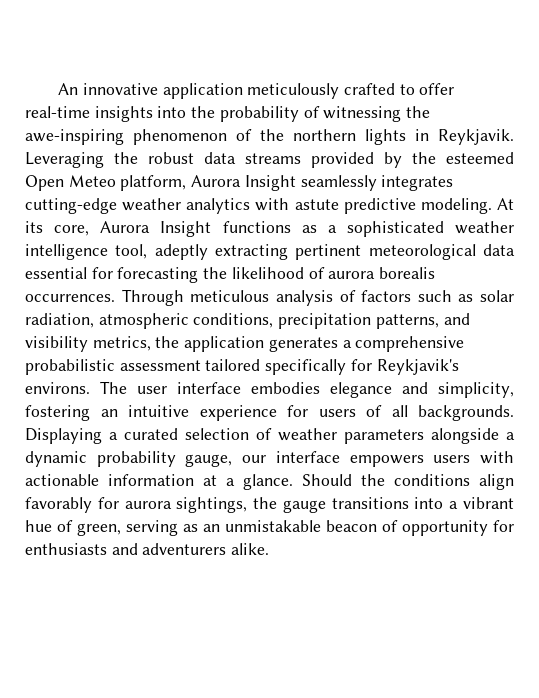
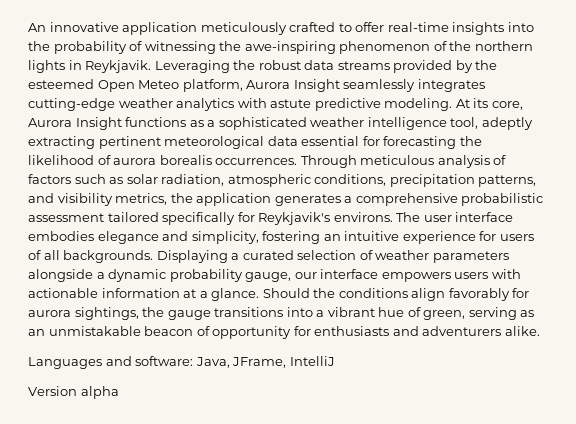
(270, 549) none -> [28,356,335,369] [28,386,119,399] // Languages and software: Java, JFrame, IntelliJ // Version alpha

